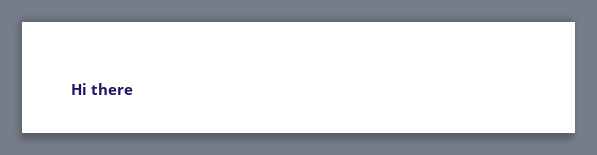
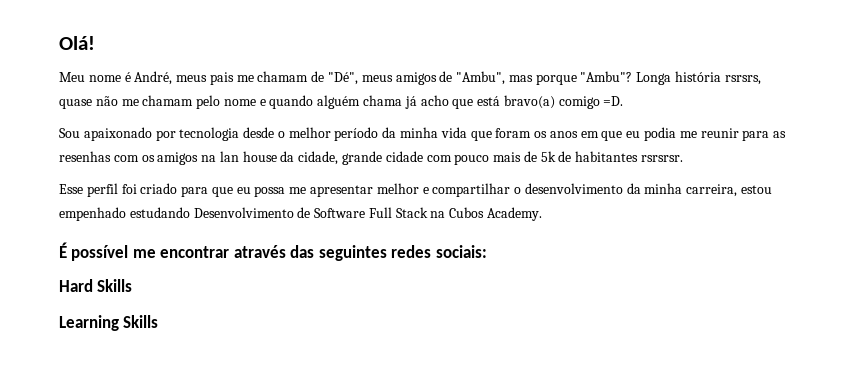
[71,83,134,95] Hi there -> [59,36,95,50] [59,71,761,85] [59,95,624,109] [59,127,787,141] [59,151,684,165] [59,183,773,197] [59,207,543,221] [59,242,487,261] [59,279,133,292] [59,315,159,331] Olá! // Meu nome é André, meus pais me chamam de "Dé", meus amigos de "Ambu", mas porque "Ambu"? Longa história rsrsrs, quase não me chamam pelo nome e quando alguém chama já acho que está bravo(a) comigo =D. // Sou apaixonado por tecnologia desde o melhor período da minha vida que foram os anos em que eu podia me reunir para as resenhas com os amigos na lan house da cidade, grande cidade com pouco mais de 5k de habitantes rsrsrsr. // Esse perfil foi criado para que eu possa me apresentar melhor e compartilhar o desenvolvimento da minha carreira, estou empenhado estudando Desenvolvimento de Software Full Stack na Cubos Academy. // É possível me encontrar através das seguintes redes sociais: // Hard Skills // Learning Skills

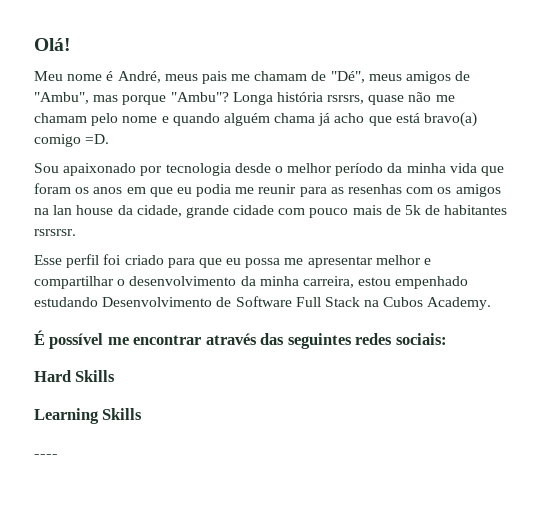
(159, 321) none -> [34,454,58,458] // ----

